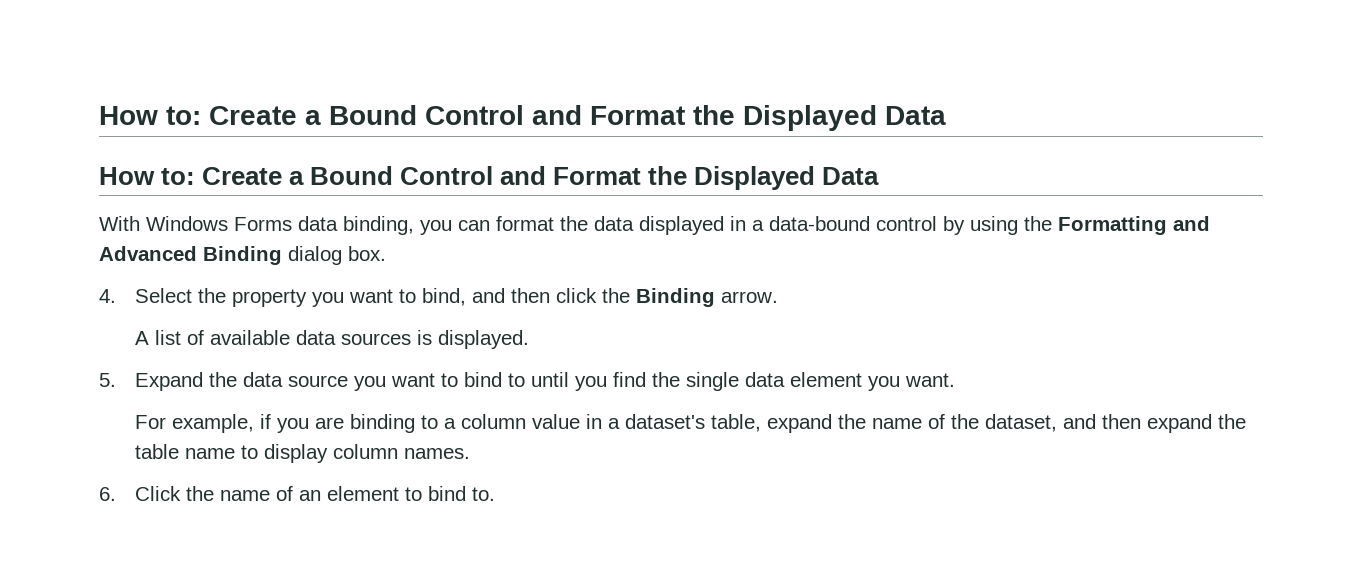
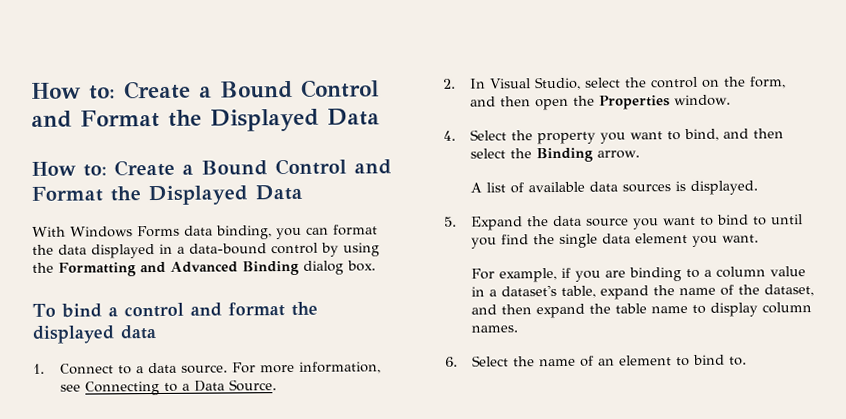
(386, 253) none -> [32,301,318,318] [32,325,156,344] [33,361,382,375] [60,379,278,396] [443,76,787,91] [470,94,732,111] // To bind a control and format the displayed data // 1. Connect to a data source. For more information, see Connecting to a Data Source. // 2. In Visual Studio, select the control on the form, and then open the Properties window.
[555,288,597,303] click -> [470,148,507,159] select
[134,486,181,501] Click -> [472,355,510,367] Select

